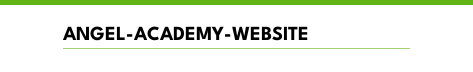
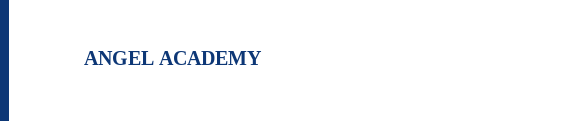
[62,26,309,41] ANGEL-ACADEMY-WEBSITE -> [84,51,263,65] ANGEL ACADEMY

